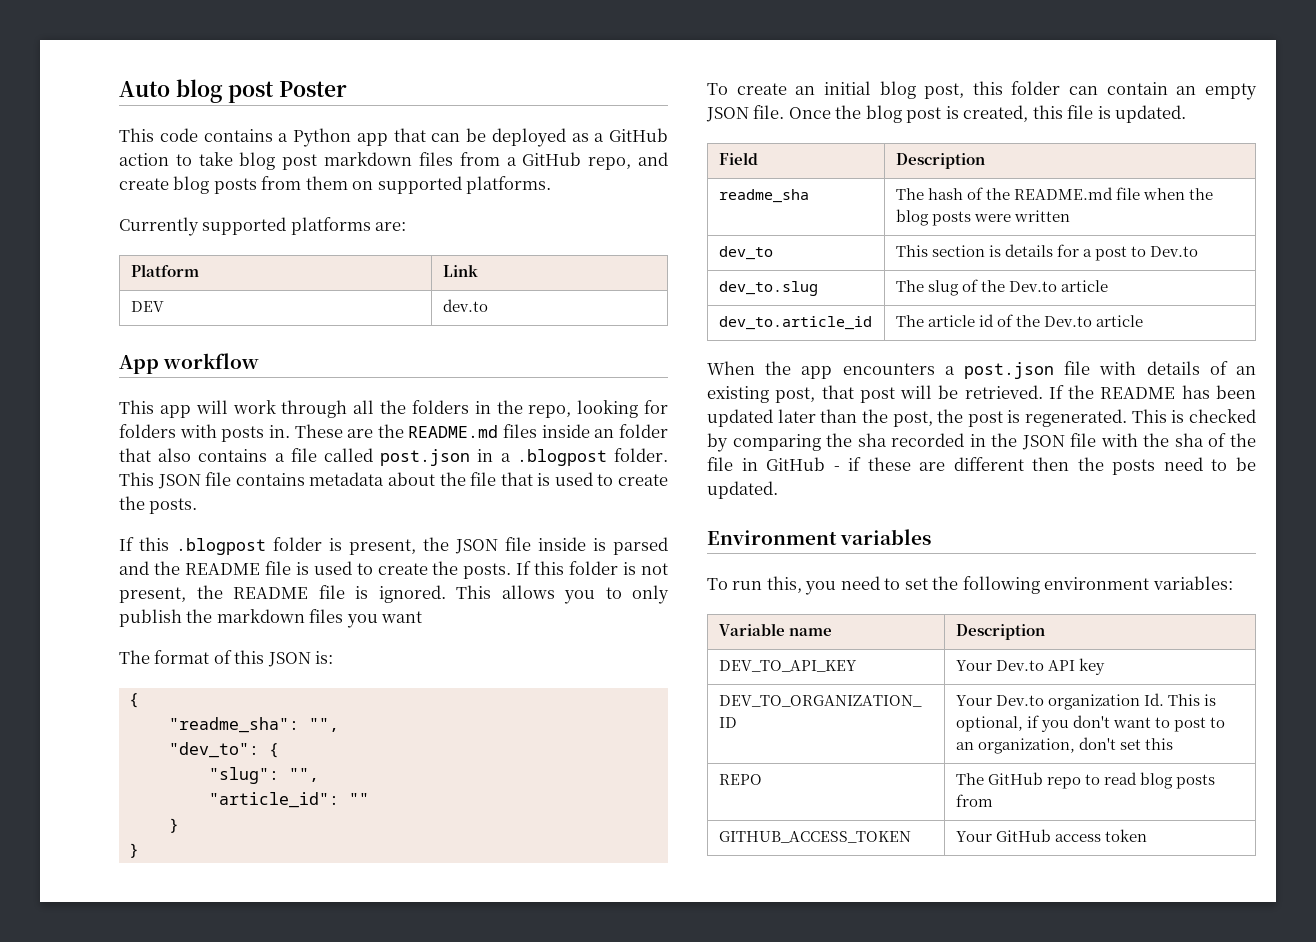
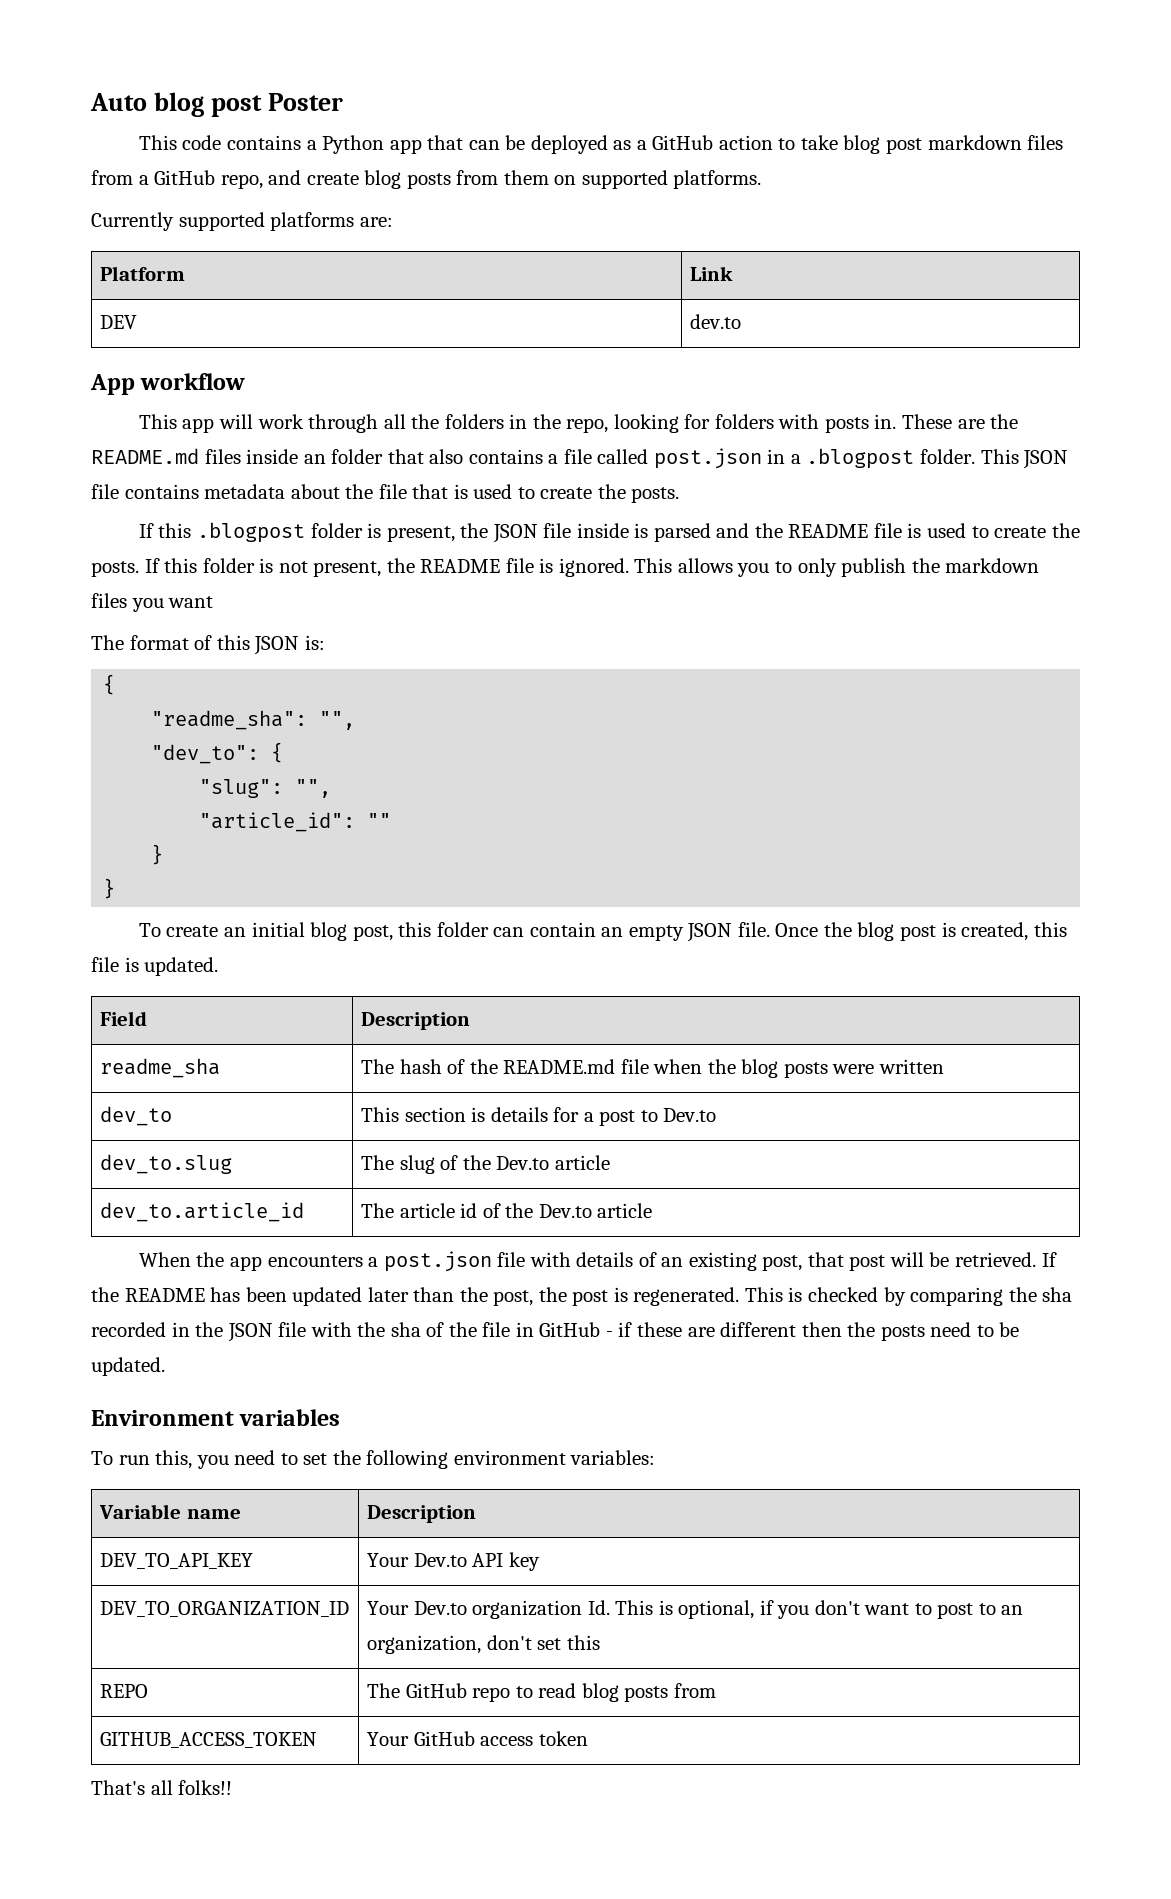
(1148, 835) none -> [91,1780,233,1795] // That's all folks!!

